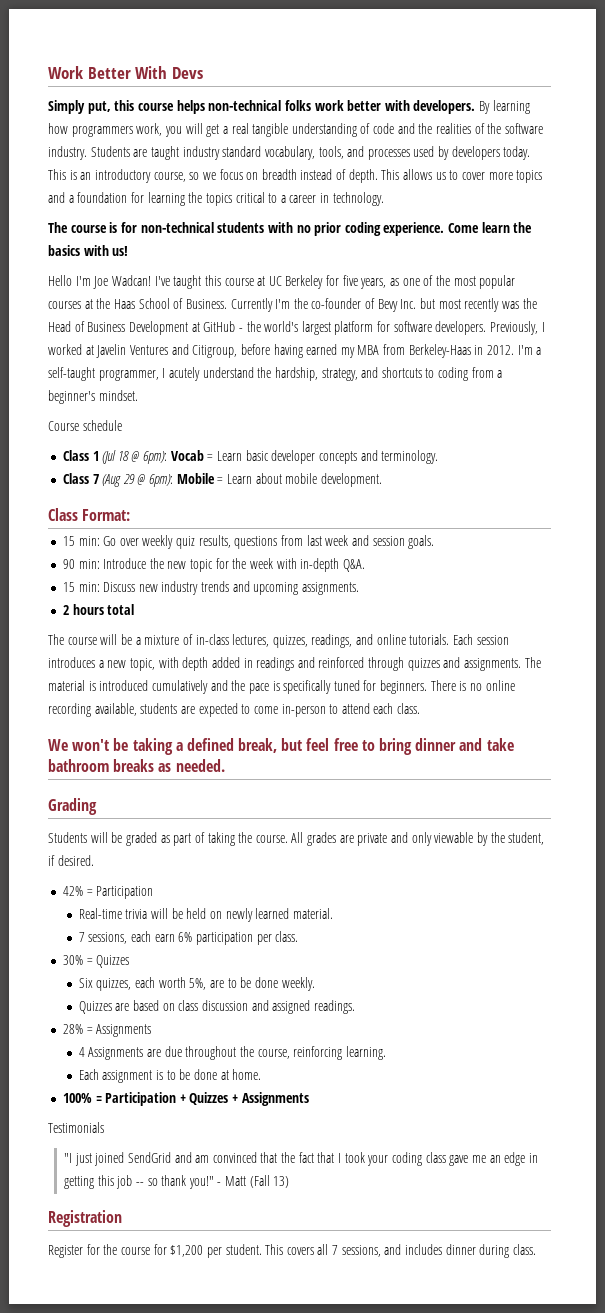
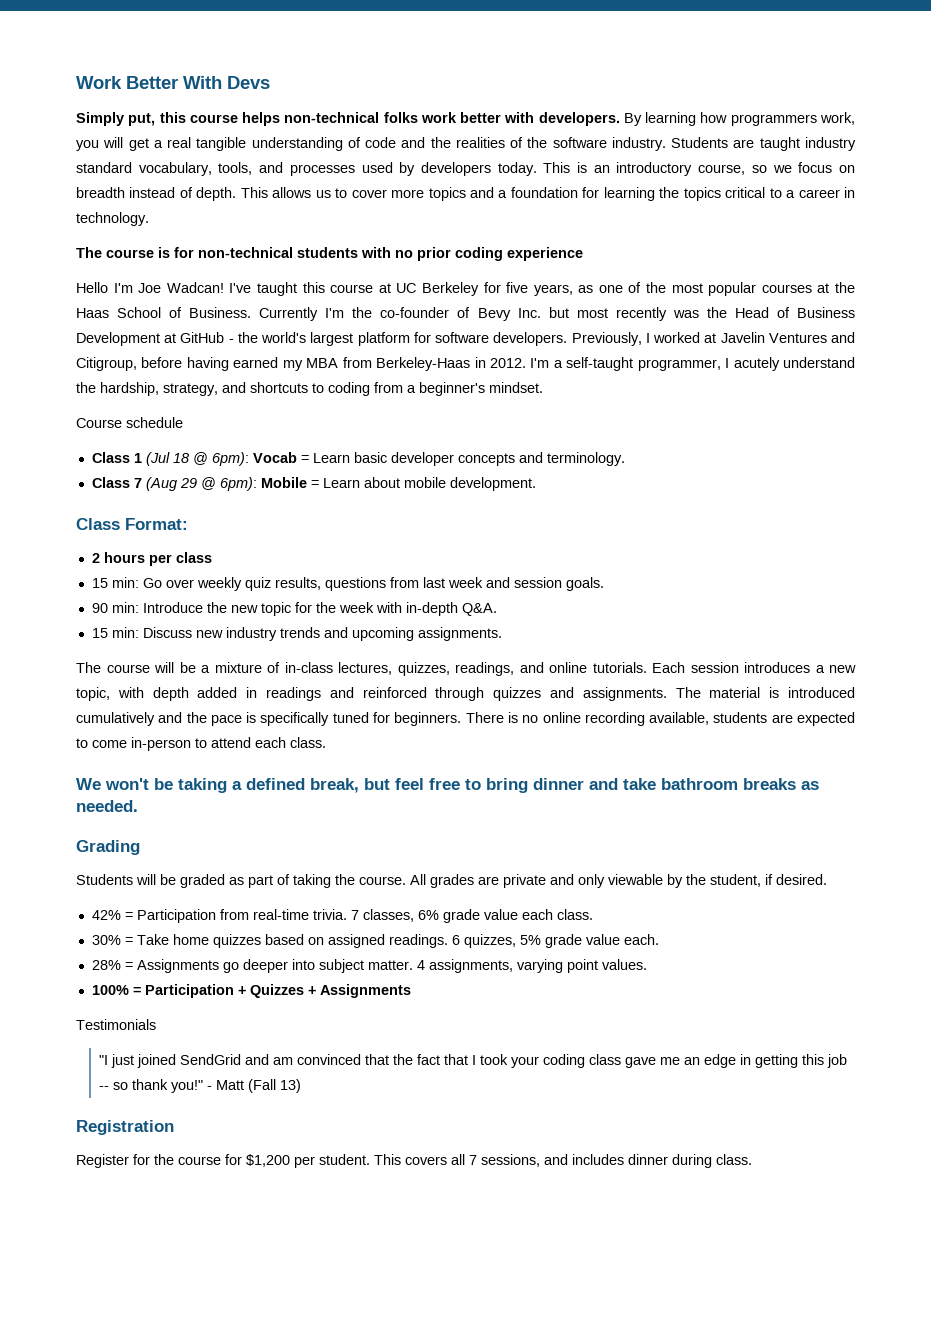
[383,222,533,236] [48,245,129,256] experience. Come learn the basics with us! -> [507,247,583,261] experience
(131, 515) none -> [91,552,212,566] // 2 hours per class
[62,604,135,615] // 2 hours total -> (502, 634) none
[78,908,333,922] [78,931,299,945] [62,955,130,968] [78,977,315,991] [78,1000,355,1014] [62,1024,152,1037] [78,1046,386,1060] [78,1069,262,1083] // Real-time trivia will be held on newly learned material. // 7 sessions, each earn 6% participation per class. // 30% = Quizzes // Six quizzes, each worth 5%, are to be done weekly. // Quizzes are based on class discussion and assigned readings. // 28% = Assignments // 4 Assignments are due throughout the course, reinforcing learning. // Each assignment is to be done at home. -> [219,909,593,923] [91,934,659,948] [91,959,647,973] from real-time trivia. 7 classes, 6% grade value each class. // 30% = Take home quizzes based on assigned readings. 6 quizzes, 5% grade value each. // 28% = Assignments go deeper into subject matter. 4 assignments, varying point values.

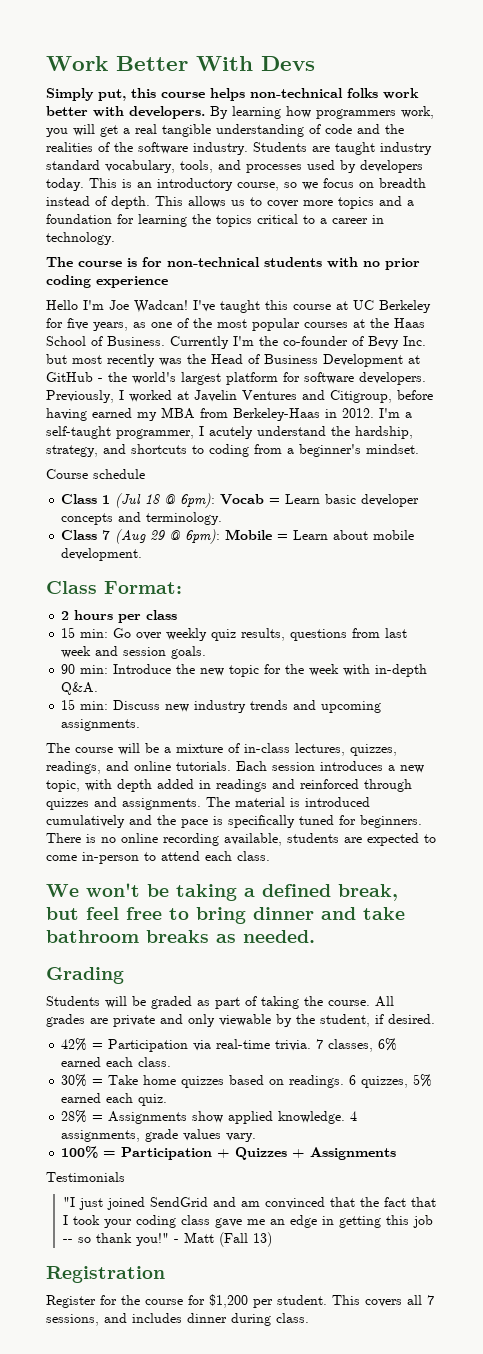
[219,909,249,920] from -> [193,1040,212,1051] via
[442,909,518,923] grade value -> [61,1057,102,1067] earned
[327,934,385,948] assigned -> (285, 1082) none
[544,934,659,948] grade value each. -> [61,1093,168,1106] earned each quiz.
[222,959,647,973] go deeper into subject matter. 4 assignments, varying point values. -> [192,1111,358,1124] [61,1129,257,1142] show applied knowledge. 4 assignments, grade values vary.

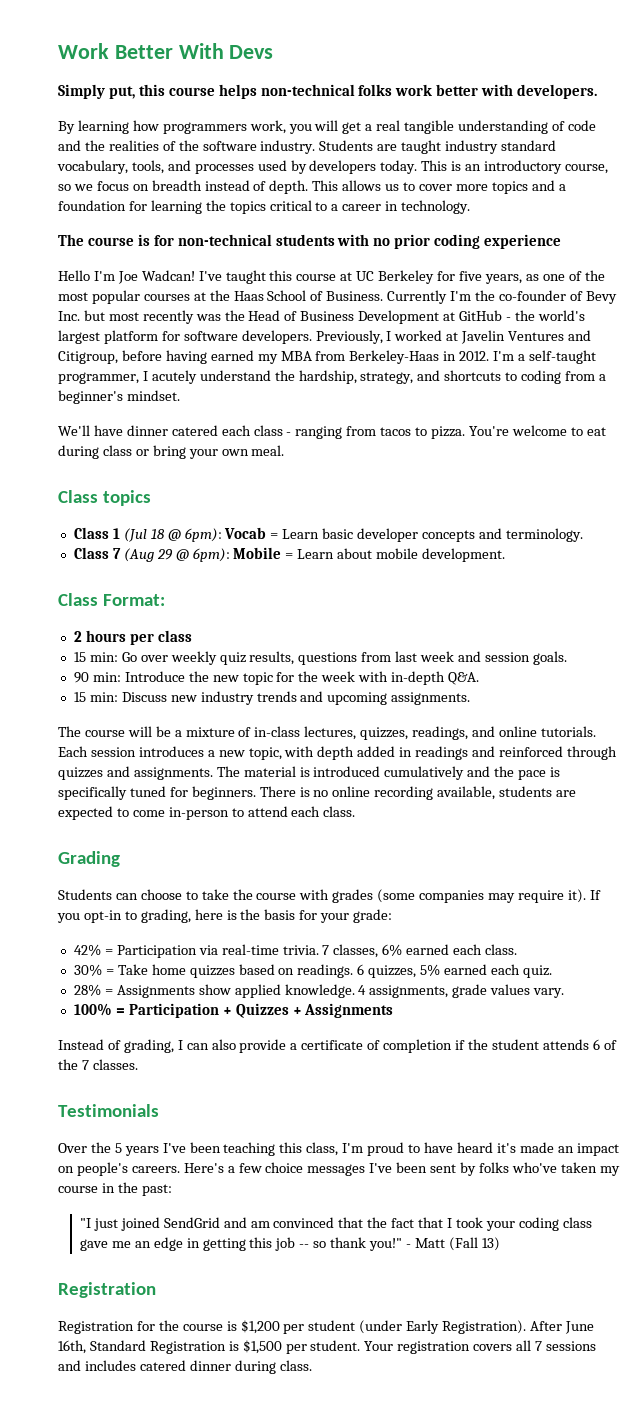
(205, 112) none -> (598, 91) //
[46,469,145,479] Course schedule -> [58,425,606,439] [58,445,285,459] [58,490,152,506] We'll have dinner catered each class - ranging from tacos to pizza. You're welcome to eat during class or bring your own meal. // Class topics
[46,883,398,901] [46,907,405,924] [46,930,315,943] [46,967,124,984] [46,996,394,1009] [46,1014,435,1027] We won't be taking a defined break, but feel free to bring dinner and take bathroom breaks as needed. // Grading // Students will be graded as part of taking the course. All grades are private and only viewable by the student, if desired. -> [58,851,120,867] [58,889,601,903] [57,909,393,923] Grading // Students can choose to take the course with grades (some companies may require it). If you opt-in to grading, here is the basis for your grade:
[46,1172,125,1182] Testimonials -> [58,1039,617,1053] [58,1059,138,1070] [58,1104,159,1117] [58,1142,619,1156] [58,1162,620,1176] [58,1182,172,1196] Instead of grading, I can also provide a certificate of completion if the student attends 6 of the 7 classes. // Testimonials // Over the 5 years I've been teaching this class, I'm proud to have heard it's made an impact on people's careers. Here's a few choice messages I've been sent by folks who've taken my course in the past:
[46,1295,96,1308] Register -> [58,1321,134,1334] Registration
[188,1295,205,1305] for -> [226,1321,237,1331] is
[277,1295,360,1305] student. This -> [308,1320,594,1334] [58,1340,471,1354] student (under Early Registration). After June 16th, Standard Registration is $1,500 per student. Your registration
[46,1314,99,1326] sessions, -> [545,1341,596,1351] sessions
(182, 1318) none -> [139,1360,186,1371] catered

